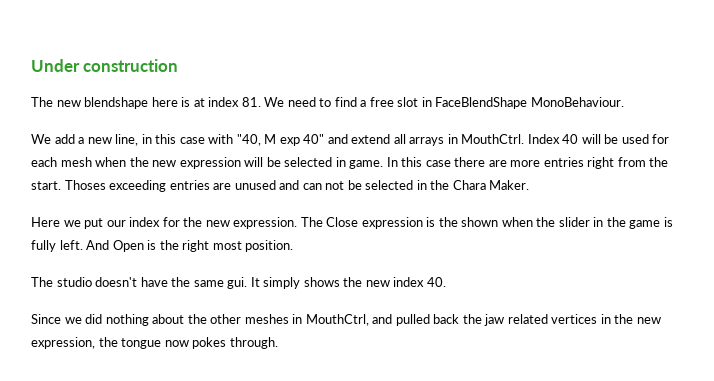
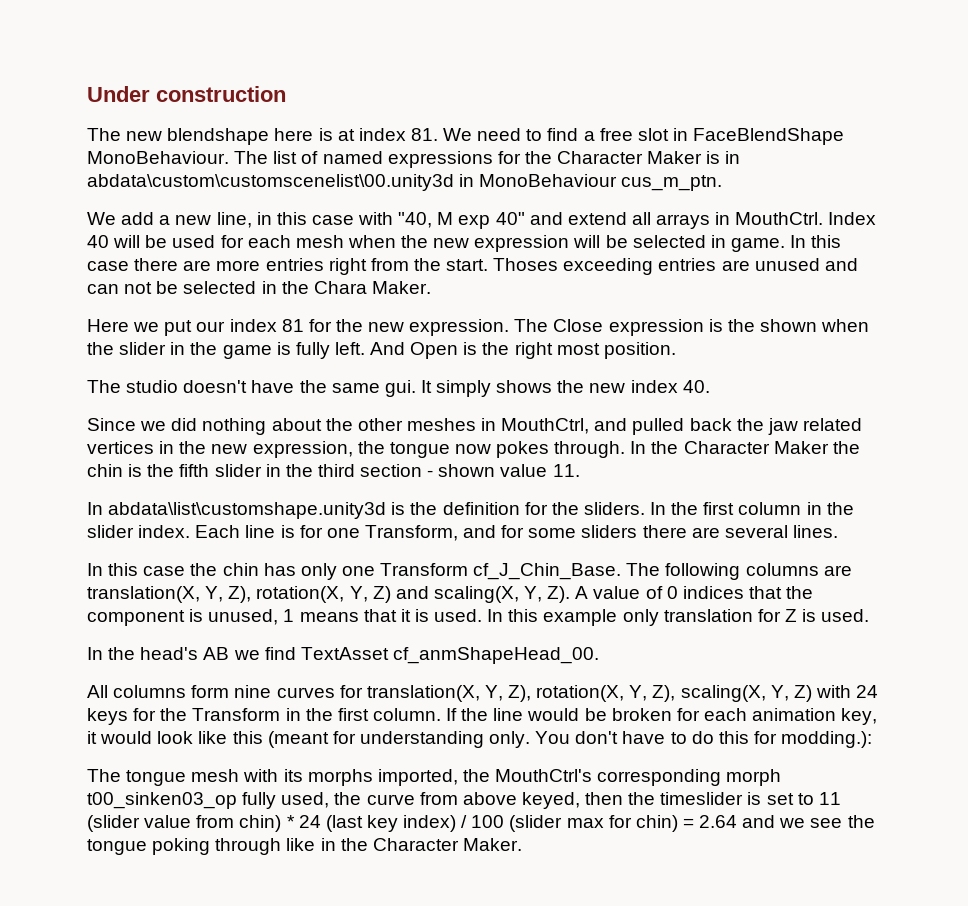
(624, 102) none -> [234,151,741,168] [87,174,723,191] The list of named expressions for the Character Maker is in abdata\custom\customscenelist\00.unity3d in MonoBehaviour cus_m_ptn.
(161, 222) none -> [281,319,304,332] 81
(278, 343) none -> [630,441,860,454] [87,464,580,477] [87,502,854,519] [87,525,838,541] [87,563,852,580] [87,586,814,603] [87,609,870,626] [87,647,599,664] [87,685,879,702] [87,708,878,725] [87,731,873,748] [87,769,782,786] [87,792,841,809] [87,815,875,832] [87,838,522,855] In the Character Maker the chin is the fifth slider in the third section - shown value 11. // In abdata\list\customshape.unity3d is the definition for the sliders. In the first column in the slider index. Each line is for one Transform, and for some sliders there are several lines. // In this case the chin has only one Transform cf_J_Chin_Base. The following columns are translation(X, Y, Z), rotation(X, Y, Z) and scaling(X, Y, Z). A value of 0 indices that the component is unused, 1 means that it is used. In this example only translation for Z is used. // In the head's AB we find TextAsset cf_anmShapeHead_00. // All columns form nine curves for translation(X, Y, Z), rotation(X, Y, Z), scaling(X, Y, Z) with 24 keys for the Transform in the first column. If the line would be broken for each animation key, it would look like this (meant for understanding only. You don't have to do this for modding.): // The tongue mesh with its morphs imported, the MouthCtrl's corresponding morph t00_sinken03_op fully used, the curve from above keyed, then the timeslider is set to 11 (slider value from chin) * 24 (last key index) / 100 (slider max for chin) = 2.64 and we see the tongue poking through like in the Character Maker.

